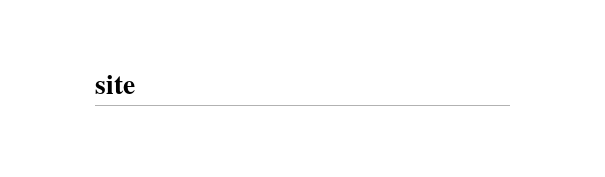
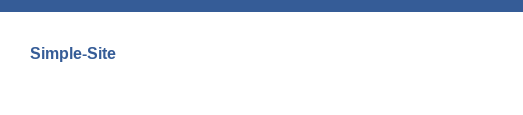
[95,75,135,94] site -> [30,47,116,62] Simple-Site

